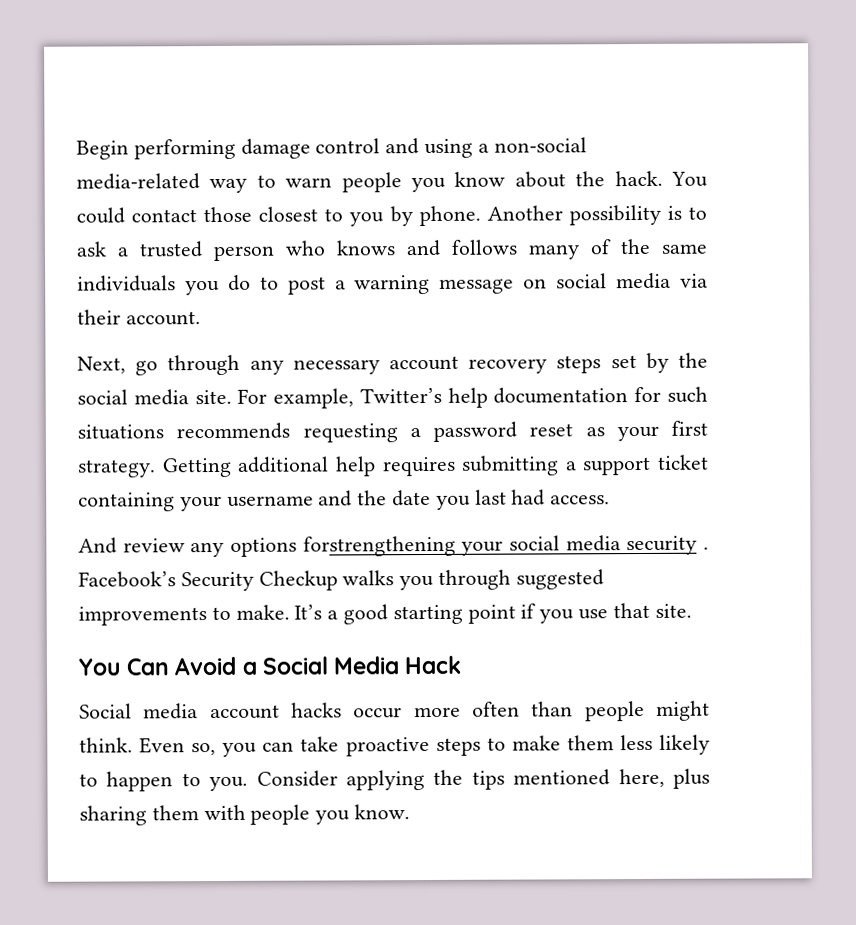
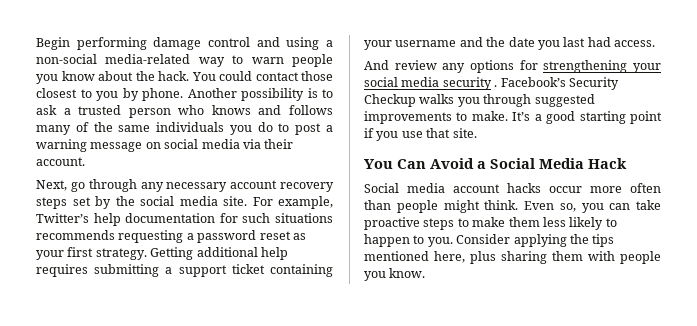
[302,535,456,557] forstrengthening -> [519,60,628,73] for strengthening

